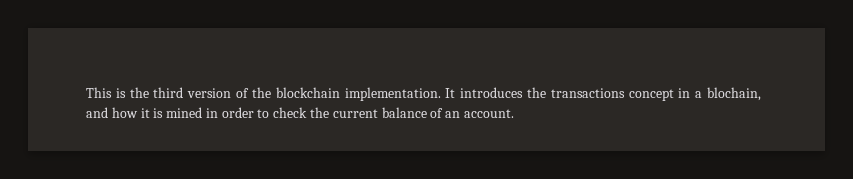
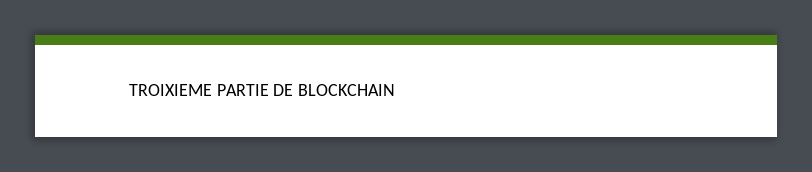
[86,87,761,101] [86,107,514,118] This is the third version of the blockchain implementation. It introduces the transactions concept in a blochain, and how it is mined in order to check the current balance of an account. -> [129,84,396,96] TROIXIEME PARTIE DE BLOCKCHAIN

